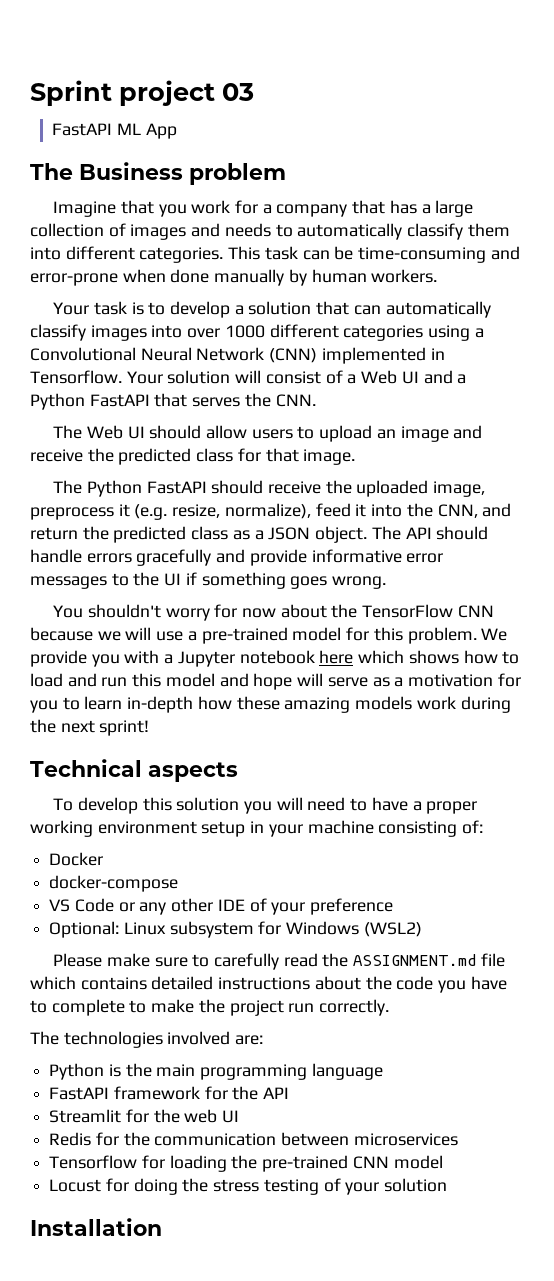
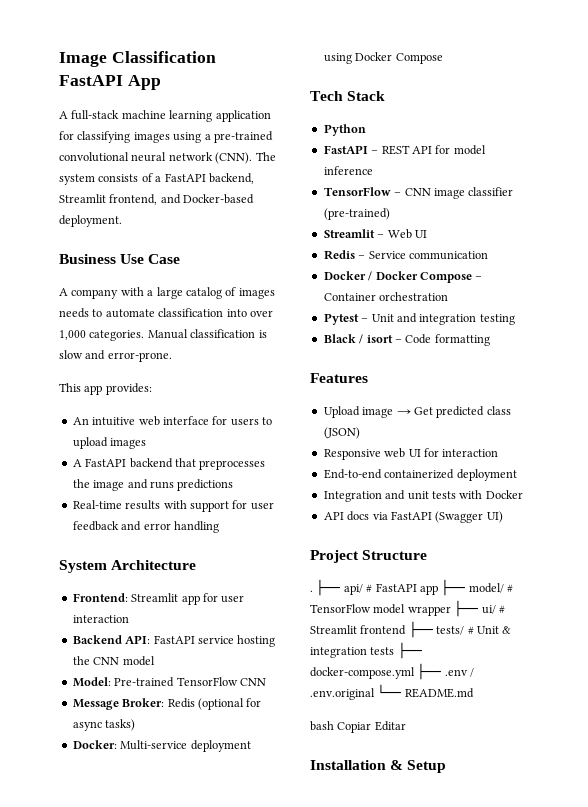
[30,80,254,106] [52,123,177,139] [30,162,286,185] [53,200,417,217] Sprint project 03 // FastAPI ML App // The Business problem // Imagine that you work for a company that has -> [59,51,216,67] [59,75,161,90] [59,110,271,122] [59,131,273,143] [59,152,276,164] [59,173,254,185] [59,194,255,205] [59,215,122,227] [59,254,181,264] [59,287,144,299] Image Classification FastAPI App // A full-stack machine learning application for classifying images using a pre-trained convolutional neural network (CNN). The system consists of a FastAPI backend, Streamlit frontend, and Docker-based deployment. // Business Use Case // A company with
[30,223,104,237] collection -> [185,287,222,299] catalog
[191,223,221,237] and -> (275, 293) none
[297,223,510,240] [30,246,520,263] [30,269,438,286] [53,301,491,318] [30,324,484,341] [30,347,445,364] [30,370,467,384] [30,393,316,410] [53,425,483,442] [30,448,356,465] [53,480,486,497] [30,503,512,520] [30,526,489,543] [30,549,444,566] [30,572,387,589] [53,604,494,621] [30,627,508,644] [30,650,520,667] [30,673,521,690] [30,696,511,713] [30,719,150,736] [30,759,238,782] [53,797,478,814] [30,820,484,837] [49,852,104,866] [49,875,179,892] [49,898,394,915] [49,921,422,938] [53,953,505,970] [30,976,507,993] [30,999,390,1016] [30,1031,264,1048] [49,1063,383,1080] [49,1086,290,1100] [49,1109,240,1123] [49,1132,458,1146] [49,1155,443,1172] [49,1178,448,1195] automatically classify them into different categories. This task can be time-consuming and error-prone when done manually by human workers. // Your task is to develop a solution that can automatically classify images into over 1000 different categories using a Convolutional Neural Network (CNN) implemented in Tensorflow. Your solution will consist of a Web UI and a Python FastAPI that serves the CNN. // The Web UI should allow users to upload an image and receive the predicted class for that image. // The Python FastAPI should receive the uploaded image, preprocess it (e.g. resize, normalize), feed it into the CNN, and return the predicted class as a JSON object. The API should handle errors gracefully and provide informative error messages to the UI if something goes wrong. // You shouldn't worry for now about the TensorFlow CNN because we will use a pre-trained model for this problem. We provide you with a Jupyter notebook here which shows how to load and run this model and hope will serve as a motivation for you to learn in-depth how these amazing models work during the next sprint! // Technical aspects // To develop this solution you will need to have a proper working environment setup in your machine consisting of: // Docker // docker-compose // VS Code or any other IDE of your preference // Optional: Linux subsystem for Windows (WSL2) // Please make sure to carefully read the ASSIGNMENT.md file which contains detailed instructions about the code you have to complete to make the project run correctly. // The technologies involved are: // Python is the main programming language // FastAPI framework for the API // Streamlit for the web UI // Redis for the communication between microservices // Tensorflow for loading the pre-trained CNN model // Locust for doing the stress testing of your solution -> [105,308,273,318] [59,329,267,341] [59,350,172,362] [59,383,152,395] [72,416,272,426] [72,437,147,449] [72,458,266,470] [72,479,234,491] [72,500,274,512] [72,521,219,533] [59,560,197,573] [72,593,245,605] [72,615,129,623] [72,635,276,647] [72,656,155,666] [72,677,266,687] [72,698,262,710] [72,719,136,731] [72,740,251,752] [323,52,443,64] [310,91,386,101] [323,124,366,136] [323,145,486,155] [323,166,373,175] [323,187,514,199] [323,208,390,220] [323,229,427,239] [323,250,488,260] [323,271,483,283] [323,292,449,301] [323,313,515,325] [323,334,490,346] [310,373,368,383] [323,406,511,418] [323,427,360,439] [323,448,499,460] [323,469,517,481] [323,490,523,502] [323,511,503,523] [310,550,428,563] [310,579,513,596] [310,600,505,617] [310,621,512,638] [310,642,422,659] [310,663,475,680] [310,684,474,700] [310,721,406,733] automate classification into over 1,000 categories. Manual classification is slow and error-prone. // This app provides: // An intuitive web interface for users to upload images // A FastAPI backend that preprocesses the image and runs predictions // Real-time results with support for user feedback and error handling // System Architecture // Frontend: Streamlit app for user interaction // Backend API: FastAPI service hosting the CNN model // Model: Pre-trained TensorFlow CNN // Message Broker: Redis (optional for async tasks) // Docker: Multi-service deployment using Docker Compose // Tech Stack // Python // FastAPI – REST API for model inference // TensorFlow – CNN image classifier (pre-trained) // Streamlit – Web UI // Redis – Service communication // Docker / Docker Compose – Container orchestration // Pytest – Unit and integration testing // Black / isort – Code formatting // Features // Upload image → Get predicted class (JSON) // Responsive web UI for interaction // End-to-end containerized deployment // Integration and unit tests with Docker // API docs via FastAPI (Swagger UI) // Project Structure // . ├── api/ # FastAPI app ├── model/ # TensorFlow model wrapper ├── ui/ # Streamlit frontend ├── tests/ # Unit & integration tests ├── docker-compose.yml ├── .env / .env.original └── README.md // bash Copiar Editar
(162, 1227) none -> [390,760,447,773] & Setup

